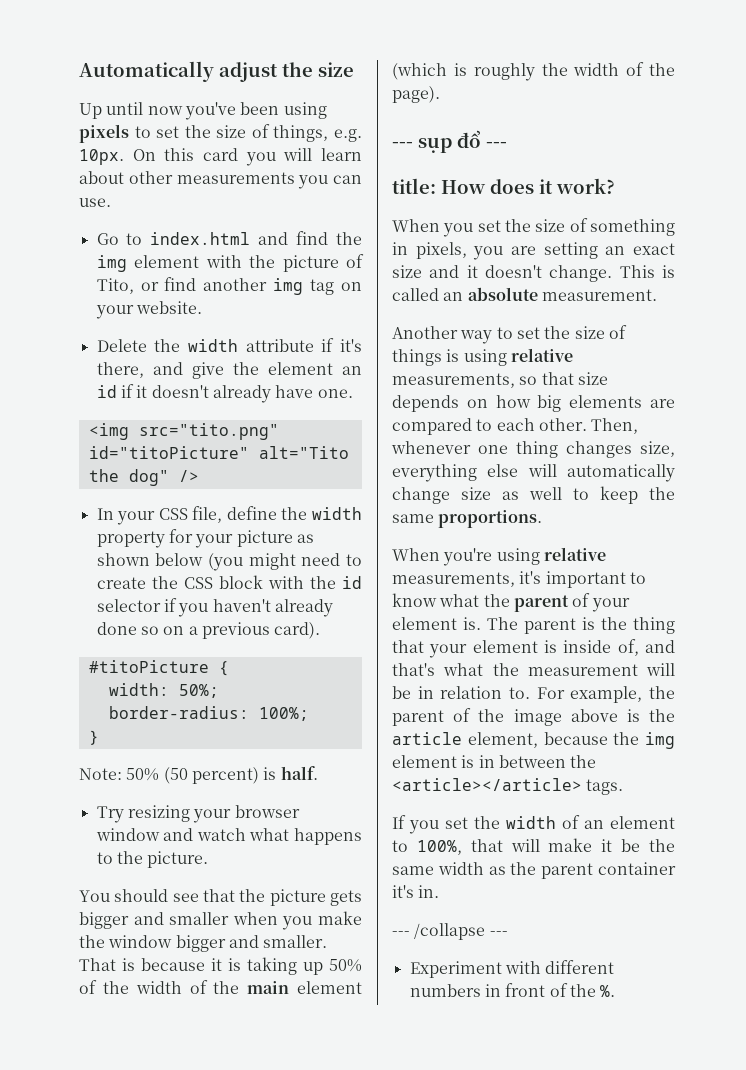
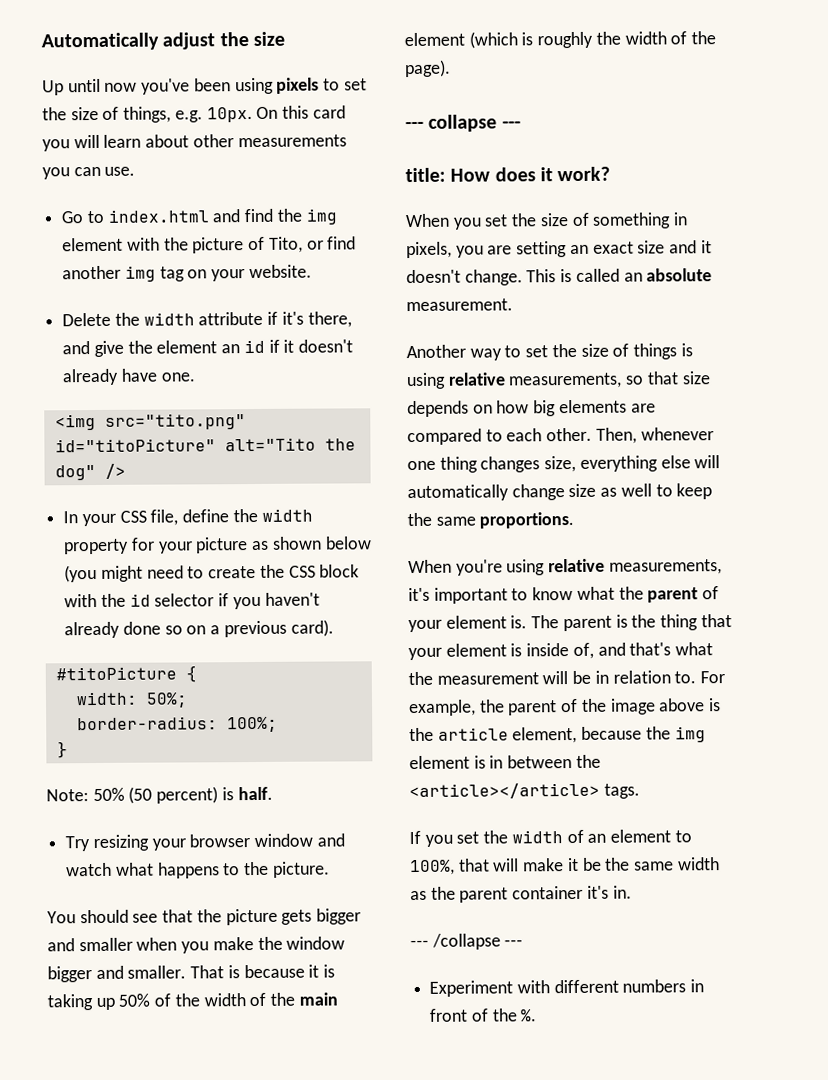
[418,130,481,153] sụp đổ -> [428,114,498,132] collapse

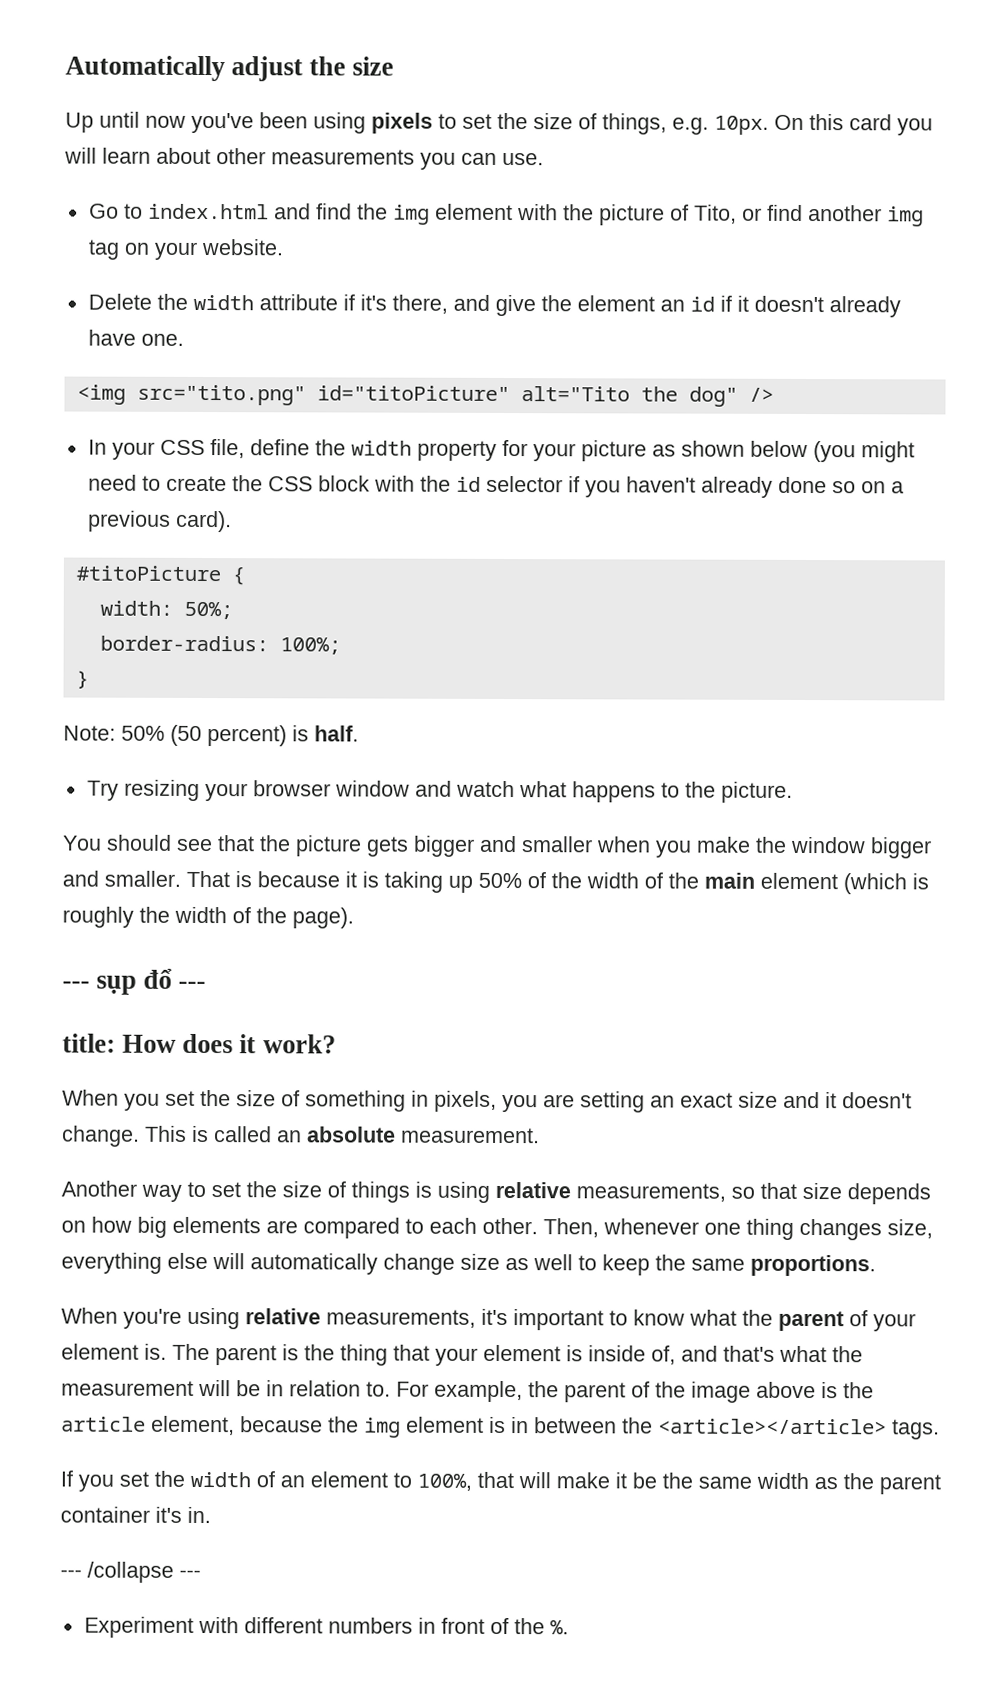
[428,114,498,132] collapse -> [96,967,173,995] sụp đổ

